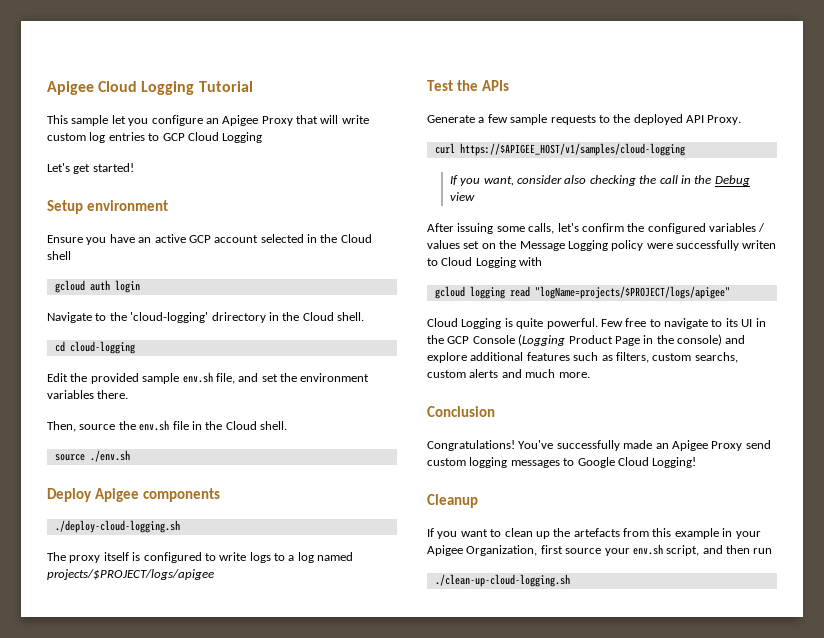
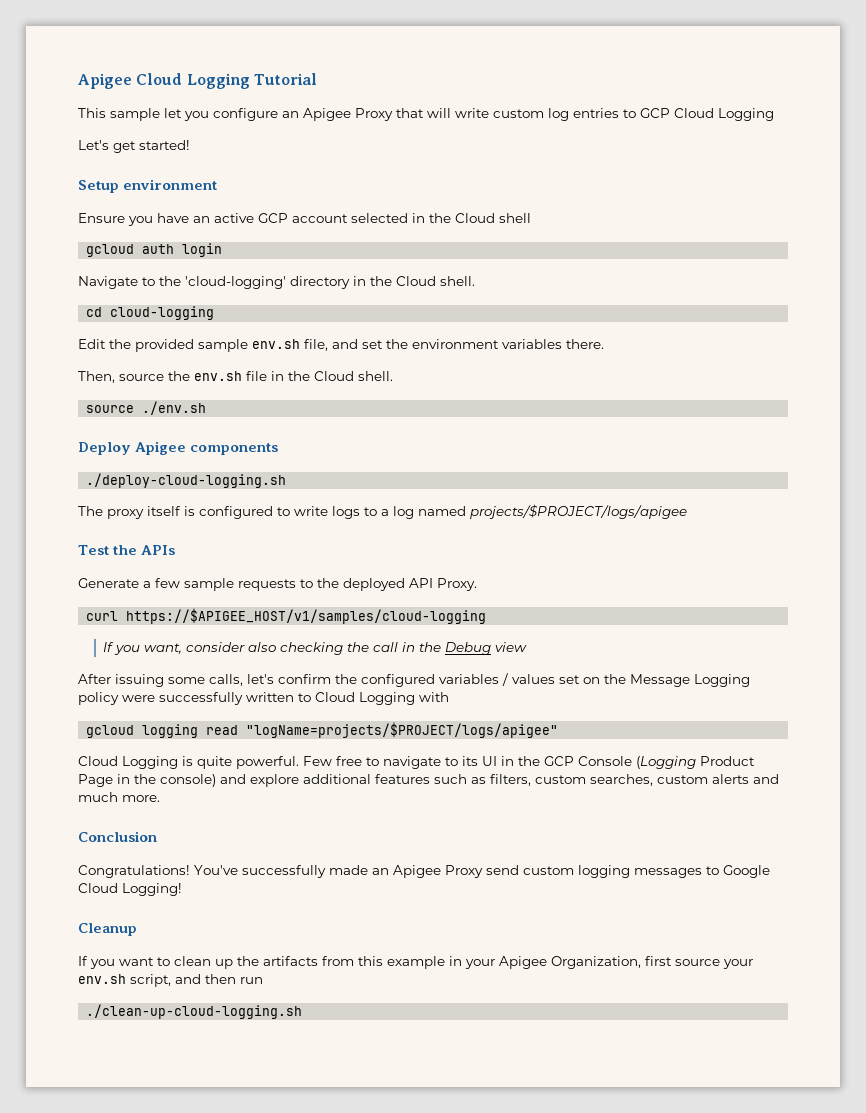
[211,312,266,323] drirectory -> [290,276,350,289] directory
[742,240,777,249] writen -> [246,692,294,702] written
[694,352,738,363] searchs, -> [590,774,653,786] searches,
[573,528,620,537] artefacts -> [263,956,318,966] artifacts

